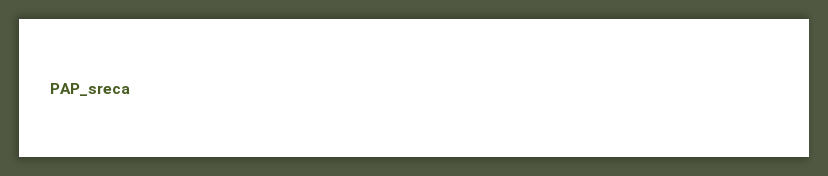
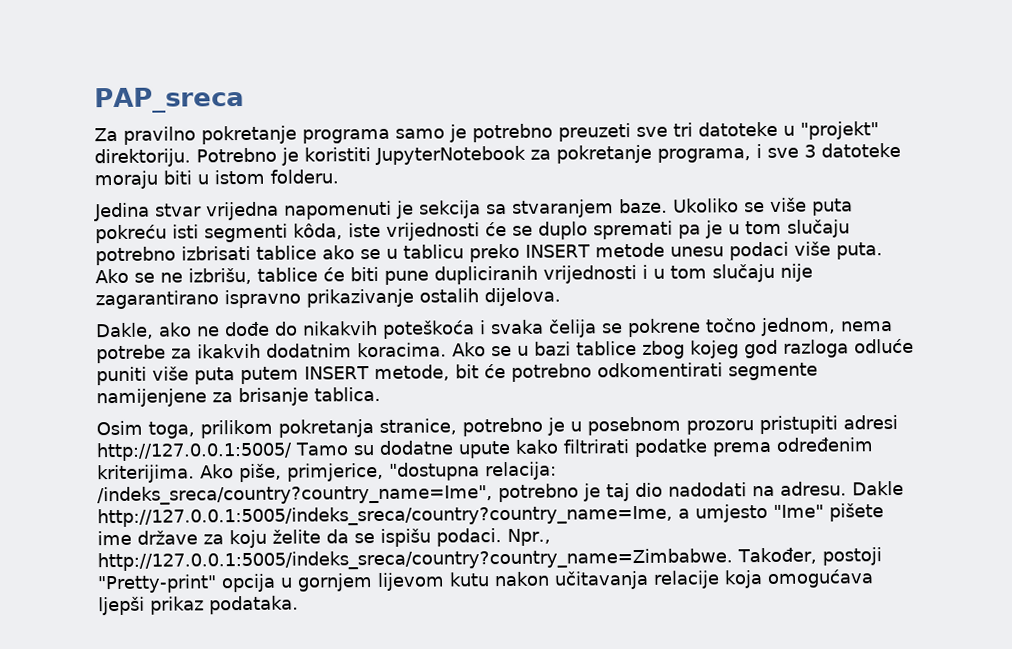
(130, 89) none -> [94,121,879,145] [94,142,901,168] [94,169,339,190] [94,197,853,222] [95,219,850,244] [95,241,883,266] [95,263,813,285] [95,287,561,310] [95,317,893,340] [96,338,914,364] [96,362,818,386] [96,386,381,408] [96,414,898,439] [96,437,873,462] [97,461,557,484] [97,480,904,506] [97,503,884,528] [97,528,551,549] [97,547,882,572] [97,569,874,594] [98,595,299,616] // Za pravilno pokretanje programa samo je potrebno preuzeti sve tri datoteke u "projekt" direktoriju. Potrebno je koristiti JupyterNotebook za pokretanje programa, i sve 3 datoteke moraju biti u istom folderu. // Jedina stvar vrijedna napomenuti je sekcija sa stvaranjem baze. Ukoliko se više puta pokreću isti segmenti kôda, iste vrijednosti će se duplo spremati pa je u tom slučaju potrebno izbrisati tablice ako se u tablicu preko INSERT metode unesu podaci više puta. Ako se ne izbrišu, tablice će biti pune dupliciranih vrijednosti i u tom slučaju nije zagarantirano ispravno prikazivanje ostalih dijelova. // Dakle, ako ne dođe do nikakvih poteškoća i svaka čelija se pokrene točno jednom, nema potrebe za ikakvih dodatnim koracima. Ako se u bazi tablice zbog kojeg god razloga odluće puniti više puta putem INSERT metode, bit će potrebno odkomentirati segmente namijenjene za brisanje tablica. // Osim toga, prilikom pokretanja stranice, potrebno je u posebnom prozoru pristupiti adresi http://127.0.0.1:5005/ Tamo su dodatne upute kako filtrirati podatke prema određenim kriterijima. Ako piše, primjerice, "dostupna relacija: /indeks_sreca/country?country_name=Ime", potrebno je taj dio nadodati na adresu. Dakle http://127.0.0.1:5005/indeks_sreca/country?country_name=Ime, a umjesto "Ime" pišete ime države za koju želite da se ispišu podaci. Npr., http://127.0.0.1:5005/indeks_sreca/country?country_name=Zimbabwe. Također, postoji "Pretty-print" opcija u gornjem lijevom kutu nakon učitavanja relacije koja omogućava ljepši prikaz podataka.

